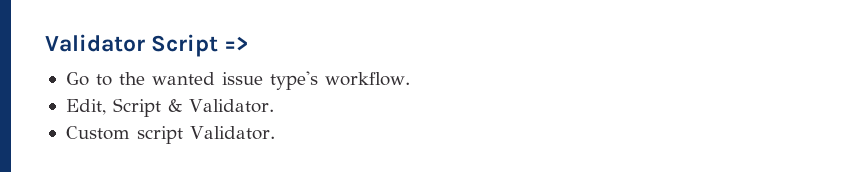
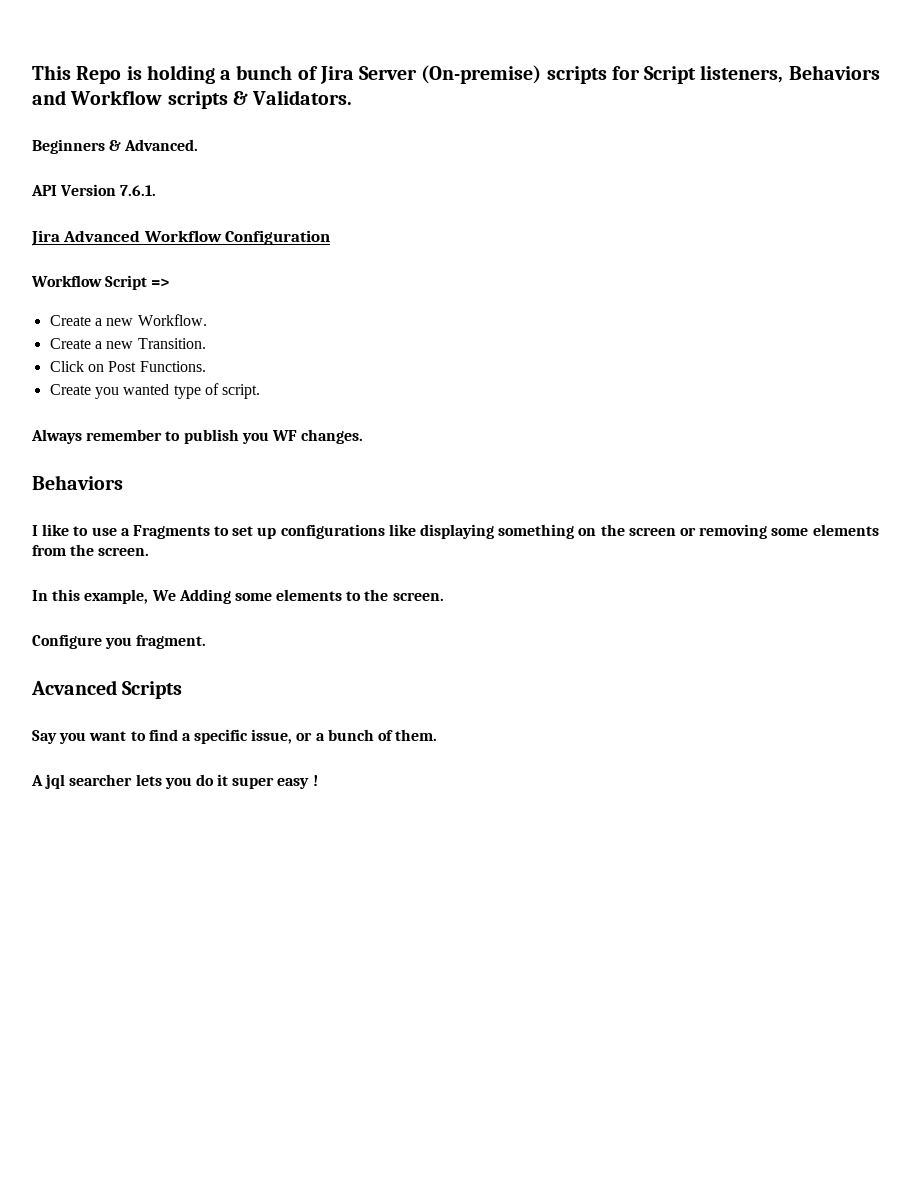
[45,34,249,57] [65,71,410,90] [65,98,274,117] [65,126,275,144] Validator Script => // Go to the wanted issue type's workflow. // Edit, Script & Validator. // Custom script Validator. -> [32,65,880,84] [32,90,353,109] [32,139,199,154] [31,184,157,196] [31,230,331,246] [31,275,170,290] [49,314,207,326] [49,338,206,349] [49,361,206,372] [49,383,261,399] [31,429,364,444] [32,475,123,490] [32,524,879,539] [32,544,150,556] [32,589,444,604] [32,634,207,649] [31,680,183,699] [32,729,438,744] [31,774,318,789] This Repo is holding a bunch of Jira Server (On-premise) scripts for Script listeners, Behaviors and Workflow scripts & Validators. // Beginners & Advanced. // API Version 7.6.1. // Jira Advanced Workflow Configuration // Workflow Script => // Create a new Workflow. // Create a new Transition. // Click on Post Functions. // Create you wanted type of script. // Always remember to publish you WF changes. // Behaviors // I like to use a Fragments to set up configurations like displaying something on the screen or removing some elements from the screen. // In this example, We Adding some elements to the screen. // Configure you fragment. // Acvanced Scripts // Say you want to find a specific issue, or a bunch of them. // A jql searcher lets you do it super easy !

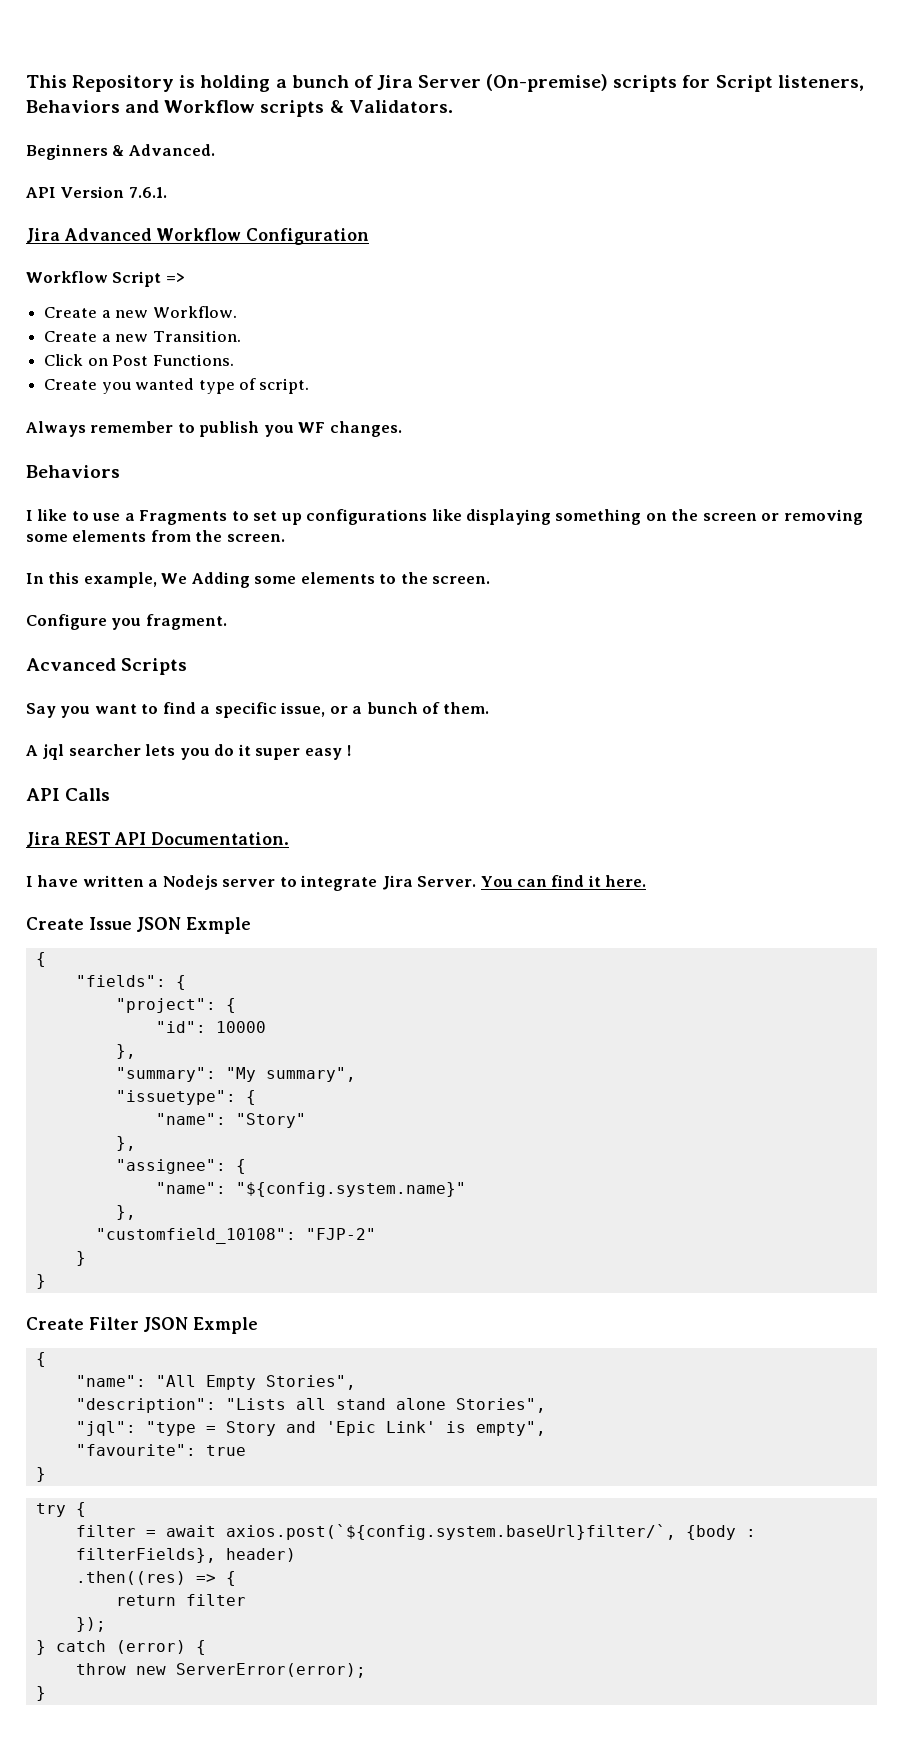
[76,66,122,84] Repo -> [72,75,175,92] Repository
(318, 780) none -> [26,788,111,801] [26,832,290,847] [26,875,647,891] [26,917,252,934] [35,952,46,967] [75,975,186,990] [115,998,236,1013] [155,1021,266,1033] [115,1044,136,1059] [115,1067,356,1082] [115,1090,256,1105] [155,1113,306,1128] [115,1136,136,1151] [115,1159,246,1174] [155,1182,466,1197] [115,1205,136,1220] [95,1228,376,1244] [75,1251,86,1266] [35,1274,46,1289] [26,1317,259,1334] [35,1352,46,1367] [75,1375,356,1390] [75,1398,546,1413] [75,1421,546,1436] [75,1444,246,1456] [35,1467,46,1482] [35,1502,86,1517] [75,1524,756,1540] [75,1548,296,1563] [75,1571,236,1586] [115,1594,246,1606] [75,1617,106,1632] [35,1640,206,1655] [75,1663,366,1678] [35,1686,46,1701] // API Calls // Jira REST API Documentation. // I have written a Nodejs server to integrate Jira Server. You can find it here. // Create Issue JSON Exmple // { // "fields": { // "project": { // "id": 10000 // }, // "summary": "My summary", // "issuetype": { // "name": "Story" // }, // "assignee": { // "name": "${config.system.name}" // }, // "customfield_10108": "FJP-2" // } // } // Create Filter JSON Exmple // { // "name": "All Empty Stories", // "description": "Lists all stand alone Stories", // "jql": "type = Story and 'Epic Link' is empty", // "favourite": true // } // try { // filter = await axios.post(`${config.system.baseUrl}filter/`, {body : filterFields}, header) // .then((res) => { // return filter // }); // } catch (error) { // throw new ServerError(error); // }

